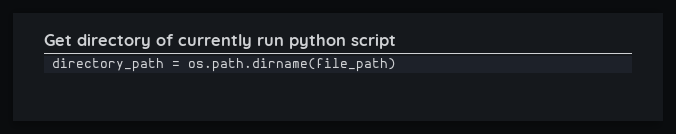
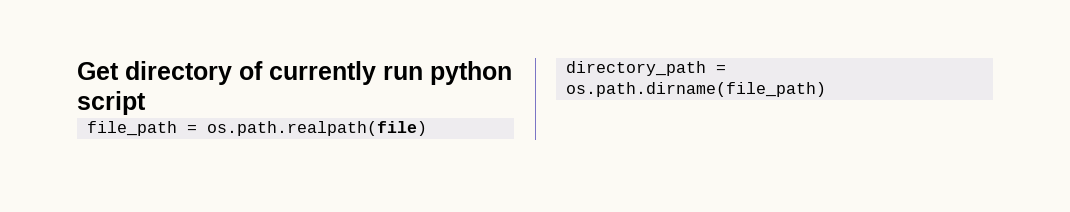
(396, 41) none -> [87,121,428,136] file_path = os.path.realpath(file)

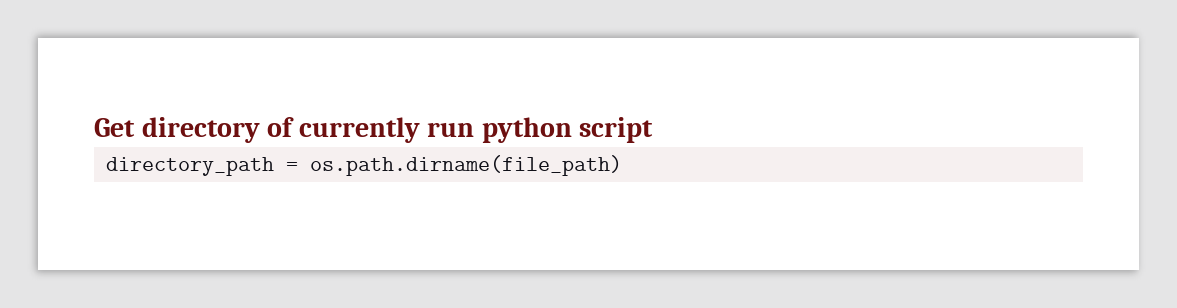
[87,121,428,136] file_path = os.path.realpath(file) -> (654, 130) none

